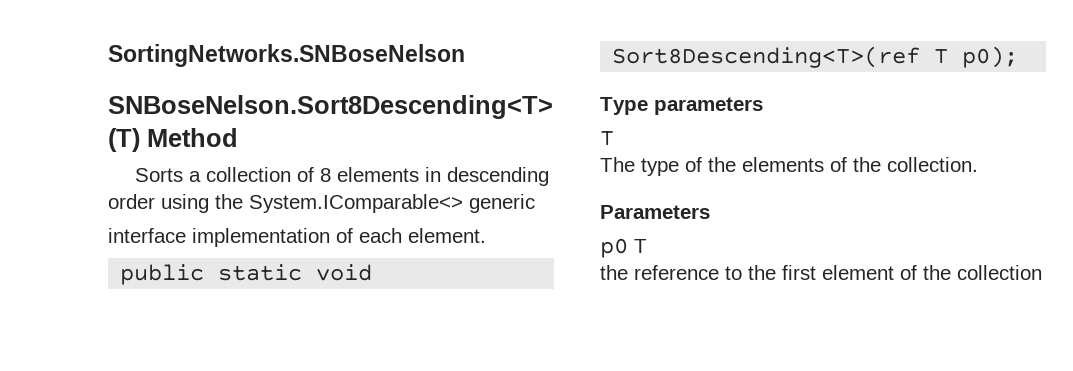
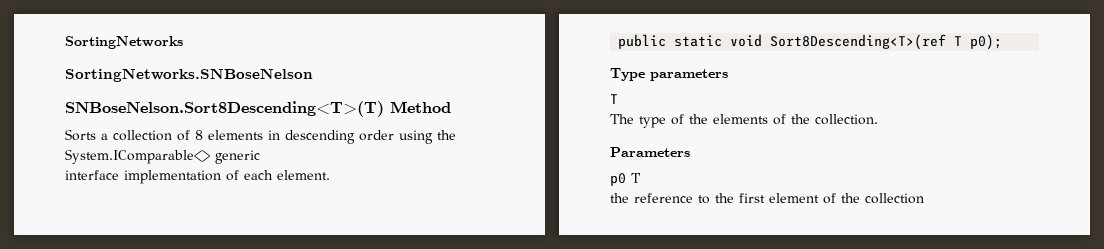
(108, 55) none -> [65,36,183,49] SortingNetworks //

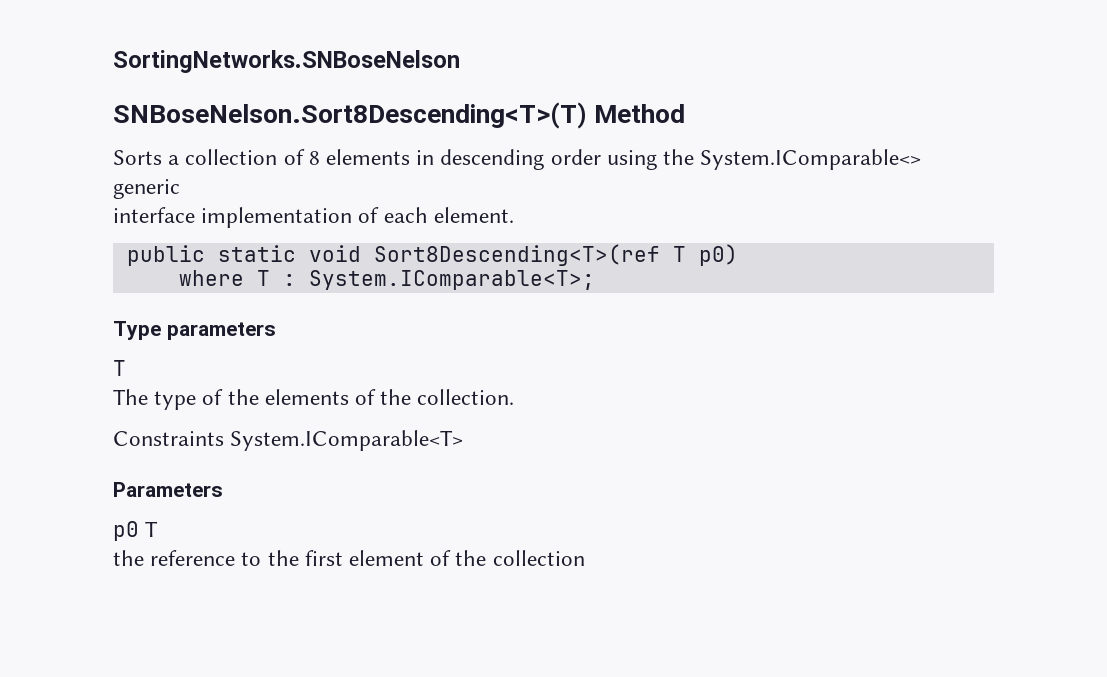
[65,36,183,49] SortingNetworks // -> (113, 61) none
[970,34,1003,50] p0); -> [698,244,738,266] [178,270,595,290] p0) // where T : System.IComparable<T>;
(878, 119) none -> [113,430,464,451] // Constraints System.IComparable<T>

